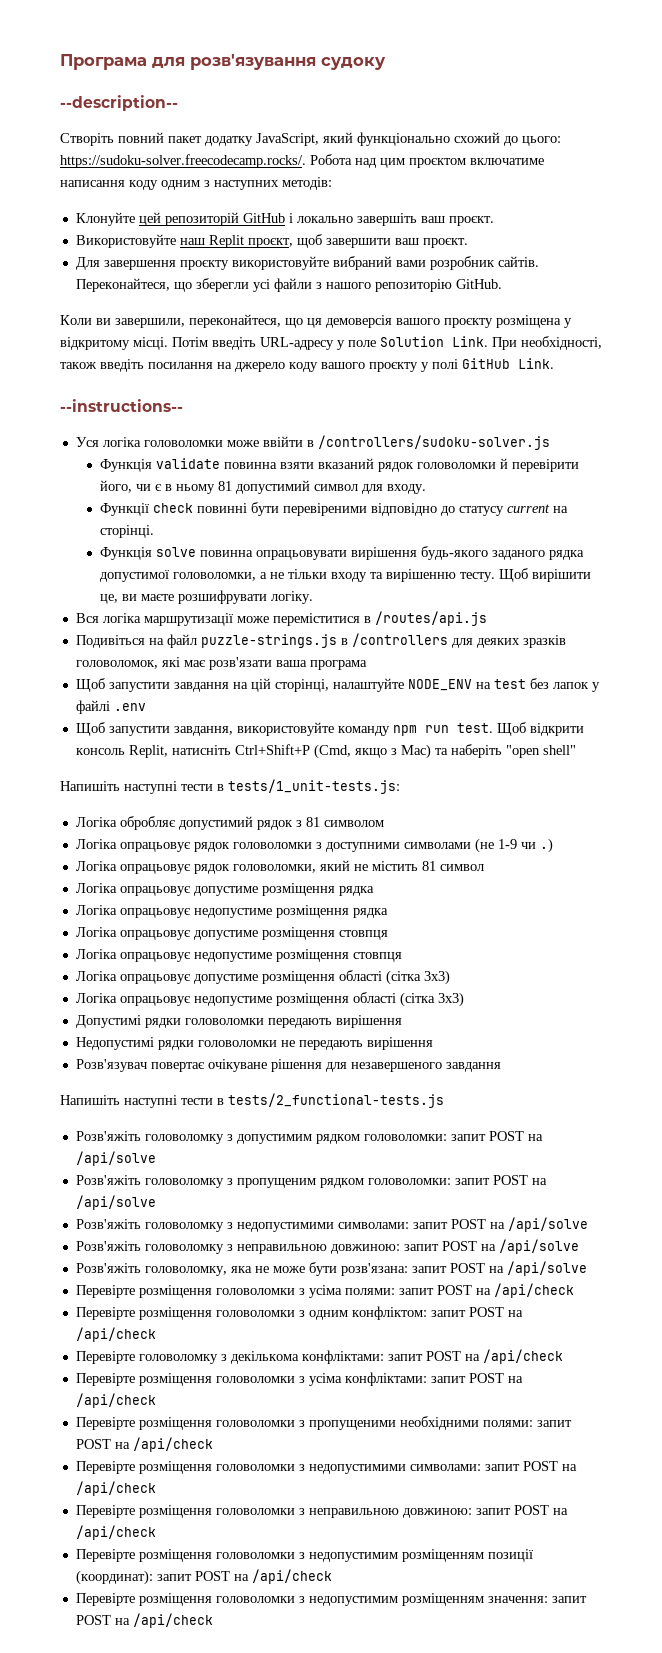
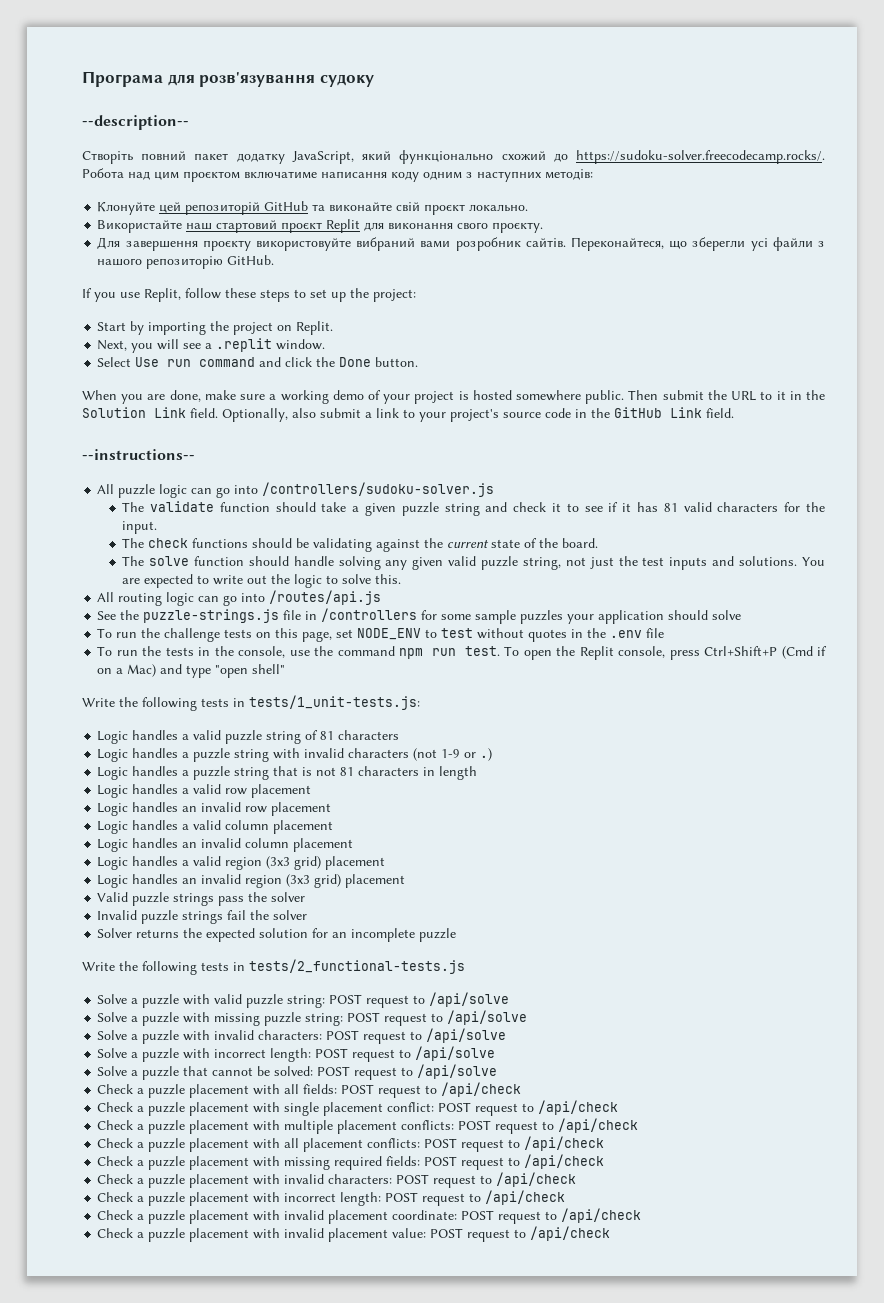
[522,136,561,146] цього: -> (568, 157) none
[288,213,494,226] [75,234,468,248] і локально завершіть ваш проєкт. // Використовуйте наш Replit проєкт, щоб завершити ваш проєкт. -> [312,202,529,215] [97,219,544,233] та виконайте свій проєкт локально. // Використайте наш стартовий проєкт Replit для виконання свого проєкту.
[60,314,572,328] [60,336,602,350] [60,358,554,372] [60,399,183,412] [75,435,550,450] [100,458,580,472] [100,480,427,494] [100,502,569,516] [100,525,155,538] [100,546,585,560] [100,568,592,582] [100,590,314,604] [75,611,487,626] [75,633,566,648] [75,657,367,670] [75,678,600,692] [75,700,146,714] [75,722,584,736] [75,744,576,759] [60,779,400,794] [75,816,384,830] [75,838,553,853] [75,860,484,874] [75,883,374,896] [75,905,388,918] [75,927,388,940] [75,949,402,962] [75,970,450,985] [75,992,464,1007] [75,1015,402,1028] [75,1037,433,1050] [75,1059,501,1072] [60,1093,444,1108] [75,1131,543,1144] [75,1151,156,1166] [75,1175,547,1188] [75,1195,156,1210] [75,1217,588,1232] [75,1239,579,1254] [75,1261,587,1276] [75,1283,574,1298] [75,1306,523,1320] [75,1327,156,1342] [75,1349,563,1364] [75,1372,523,1386] [75,1393,156,1408] [75,1416,572,1430] [75,1437,213,1452] [75,1461,577,1474] [75,1481,156,1496] [75,1505,568,1518] [75,1525,156,1540] [75,1549,533,1562] [75,1569,332,1585] [75,1593,587,1606] [75,1615,130,1625] Коли ви завершили, переконайтеся, що ця демоверсія вашого проєкту розміщена у відкритому місці. Потім введіть URL-адресу у поле Solution Link. При необхідності, також введіть посилання на джерело коду вашого проєкту у полі GitHub Link. // --instructions-- // Уся логіка головоломки може ввійти в /controllers/sudoku-solver.js // Функція validate повинна взяти вказаний рядок головоломки й перевірити його, чи є в ньому 81 допустимий символ для входу. // Функції check повинні бути перевіреними відповідно до статусу current на сторінці. // Функція solve повинна опрацьовувати вирішення будь-якого заданого рядка допустимої головоломки, а не тільки входу та вирішенню тесту. Щоб вирішити це, ви маєте розшифрувати логіку. // Вся логіка маршрутизації може переміститися в /routes/api.js // Подивіться на файл puzzle-strings.js в /controllers для деяких зразків головоломок, які має розв'язати ваша програма // Щоб запустити завдання на цій сторінці, налаштуйте NODE_ENV на test без лапок у файлі .env // Щоб запустити завдання, використовуйте команду npm run test. Щоб відкрити консоль Replit, натисніть Ctrl+Shift+P (Cmd, якщо з Mac) та наберіть "open shell" // Напишіть наступні тести в tests/1_unit-tests.js: // Логіка обробляє допустимий рядок з 81 символом // Логіка опрацьовує рядок головоломки з доступними символами (не 1-9 чи .) // Логіка опрацьовує рядок головоломки, який не містить 81 символ // Логіка опрацьовує допустиме розміщення рядка // Логіка опрацьовує недопустиме розміщення рядка // Логіка опрацьовує допустиме розміщення стовпця // Логіка опрацьовує недопустиме розміщення стовпця // Логіка опрацьовує допустиме розміщення області (сітка 3x3) // Логіка опрацьовує недопустиме розміщення області (сітка 3x3) // Допустимі рядки головоломки передають вирішення // Недопустимі рядки головоломки не передають вирішення // Розв'язувач повертає очікуване рішення для незавершеного завдання // Напишіть наступні тести в tests/2_functional-tests.js // Розв'яжіть головоломку з допустимим рядком головоломки: запит POST на /api/solve // Розв'яжіть головоломку з пропущеним рядком головоломки: запит POST на /api/solve // Розв'яжіть головоломку з недопустимими символами: запит POST на /api/solve // Розв'яжіть головоломку з неправильною довжиною: запит POST на /api/solve // Розв'яжіть головоломку, яка не може бути розв'язана: запит POST на /api/solve // Перевірте розміщення головоломки з усіма полями: запит POST на /api/check // Перевірте розміщення головоломки з одним конфліктом: запит POST на /api/check // Перевірте головоломку з декількома конфліктами: запит POST на /api/check // Перевірте розміщення головоломки з усіма конфліктами: запит POST на /api/check // Перевірте розміщення головоломки з пропущеними необхідними полями: запит POST на /api/check // Перевірте розміщення головоломки з недопустимими символами: запит POST на /api/check // Перевірте розміщення головоломки з неправильною довжиною: запит POST на /api/check // Перевірте розміщення головоломки з недопустимим розміщенням позиції (координат): запит POST на /api/check // Перевірте розміщення головоломки з недопустимим розміщенням значення: запит POST на -> [82,288,416,302] [97,321,334,335] [97,338,326,353] [97,357,419,367] [82,390,826,404] [82,407,734,422] [82,449,195,460] [97,482,495,498] [122,501,826,516] [122,521,158,534] [122,538,599,552] [122,556,826,570] [122,574,402,588] [97,590,382,606] [97,608,742,624] [97,628,665,642] [97,646,828,660] [97,664,286,678] [82,695,420,711] [97,730,400,744] [97,748,493,762] [97,766,478,780] [97,784,312,798] [97,802,332,816] [97,820,334,834] [97,838,354,852] [97,856,386,870] [97,874,406,888] [97,892,306,906] [97,910,308,924] [97,928,457,942] [82,959,465,975] [97,992,510,1008] [97,1010,528,1026] [97,1028,507,1044] [97,1046,496,1062] [97,1064,498,1080] [97,1082,522,1098] [97,1100,619,1116] [97,1118,639,1134] [97,1136,605,1152] [97,1154,605,1170] [97,1172,577,1188] [97,1190,566,1206] [97,1208,642,1224] [97,1228,527,1242] If you use Replit, follow these steps to set up the project: // Start by importing the project on Replit. // Next, you will see a .replit window. // Select Use run command and click the Done button. // When you are done, make sure a working demo of your project is hosted somewhere public. Then submit the URL to it in the Solution Link field. Optionally, also submit a link to your project's source code in the GitHub Link field. // --instructions-- // All puzzle logic can go into /controllers/sudoku-solver.js // The validate function should take a given puzzle string and check it to see if it has 81 valid characters for the input. // The check functions should be validating against the current state of the board. // The solve function should handle solving any given valid puzzle string, not just the test inputs and solutions. You are expected to write out the logic to solve this. // All routing logic can go into /routes/api.js // See the puzzle-strings.js file in /controllers for some sample puzzles your application should solve // To run the challenge tests on this page, set NODE_ENV to test without quotes in the .env file // To run the tests in the console, use the command npm run test. To open the Replit console, press Ctrl+Shift+P (Cmd if on a Mac) and type "open shell" // Write the following tests in tests/1_unit-tests.js: // Logic handles a valid puzzle string of 81 characters // Logic handles a puzzle string with invalid characters (not 1-9 or .) // Logic handles a puzzle string that is not 81 characters in length // Logic handles a valid row placement // Logic handles an invalid row placement // Logic handles a valid column placement // Logic handles an invalid column placement // Logic handles a valid region (3x3 grid) placement // Logic handles an invalid region (3x3 grid) placement // Valid puzzle strings pass the solver // Invalid puzzle strings fail the solver // Solver returns the expected solution for an incomplete puzzle // Write the following tests in tests/2_functional-tests.js // Solve a puzzle with valid puzzle string: POST request to /api/solve // Solve a puzzle with missing puzzle string: POST request to /api/solve // Solve a puzzle with invalid characters: POST request to /api/solve // Solve a puzzle with incorrect length: POST request to /api/solve // Solve a puzzle that cannot be solved: POST request to /api/solve // Check a puzzle placement with all fields: POST request to /api/check // Check a puzzle placement with single placement conflict: POST request to /api/check // Check a puzzle placement with multiple placement conflicts: POST request to /api/check // Check a puzzle placement with all placement conflicts: POST request to /api/check // Check a puzzle placement with missing required fields: POST request to /api/check // Check a puzzle placement with invalid characters: POST request to /api/check // Check a puzzle placement with incorrect length: POST request to /api/check // Check a puzzle placement with invalid placement coordinate: POST request to /api/check // Check a puzzle placement with invalid placement value: POST request to

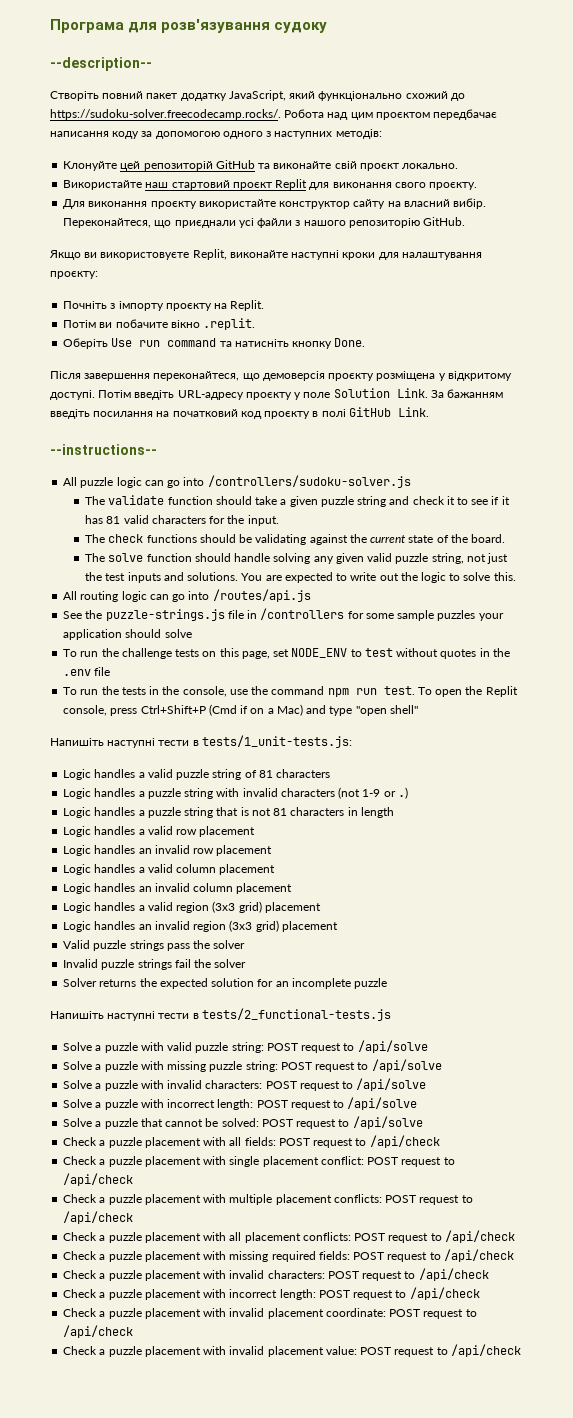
[244,171,317,179] включатиме -> [433,109,498,120] передбачає
[423,171,462,180] одним -> [141,131,263,139] за допомогою одного
[125,237,566,251] завершення проєкту використовуйте вибраний вами розробник сайтів. -> [88,198,487,209] виконання проєкту використайте конструктор сайту на власний вибір.
[692,237,746,251] зберегли -> [174,220,236,228] приєднали
[82,288,416,302] [97,321,334,335] [97,338,326,353] [97,357,419,367] [82,390,826,404] [82,407,734,422] If you use Replit, follow these steps to set up the project: // Start by importing the project on Replit. // Next, you will see a .replit window. // Select Use run command and click the Done button. // When you are done, make sure a working demo of your project is hosted somewhere public. Then submit the URL to it in the Solution Link field. Optionally, also submit a link to your project's source code in the GitHub Link field. -> [49,249,482,260] [50,271,98,279] [63,300,265,311] [63,318,256,330] [63,338,366,349] [50,371,512,381] [50,388,504,400] [50,407,429,419] Якщо ви використовуєте Replit, виконайте наступні кроки для налаштування проєкту: // Почніть з імпорту проєкту на Replit. // Потім ви побачите вікно .replit. // Оберіть Use run command та натисніть кнопку Done. // Після завершення переконайтеся, що демоверсія проєкту розміщена у відкритому доступі. Потім введіть URL-адресу проєкту у поле Solution Link. За бажанням введіть посилання на початковий код проєкту в полі GitHub Link.
[82,697,245,711] Write the following tests in -> [50,738,199,748] Напишіть наступні тести в
[82,961,245,975] Write the following tests in -> [50,1011,199,1021] Напишіть наступні тести в

